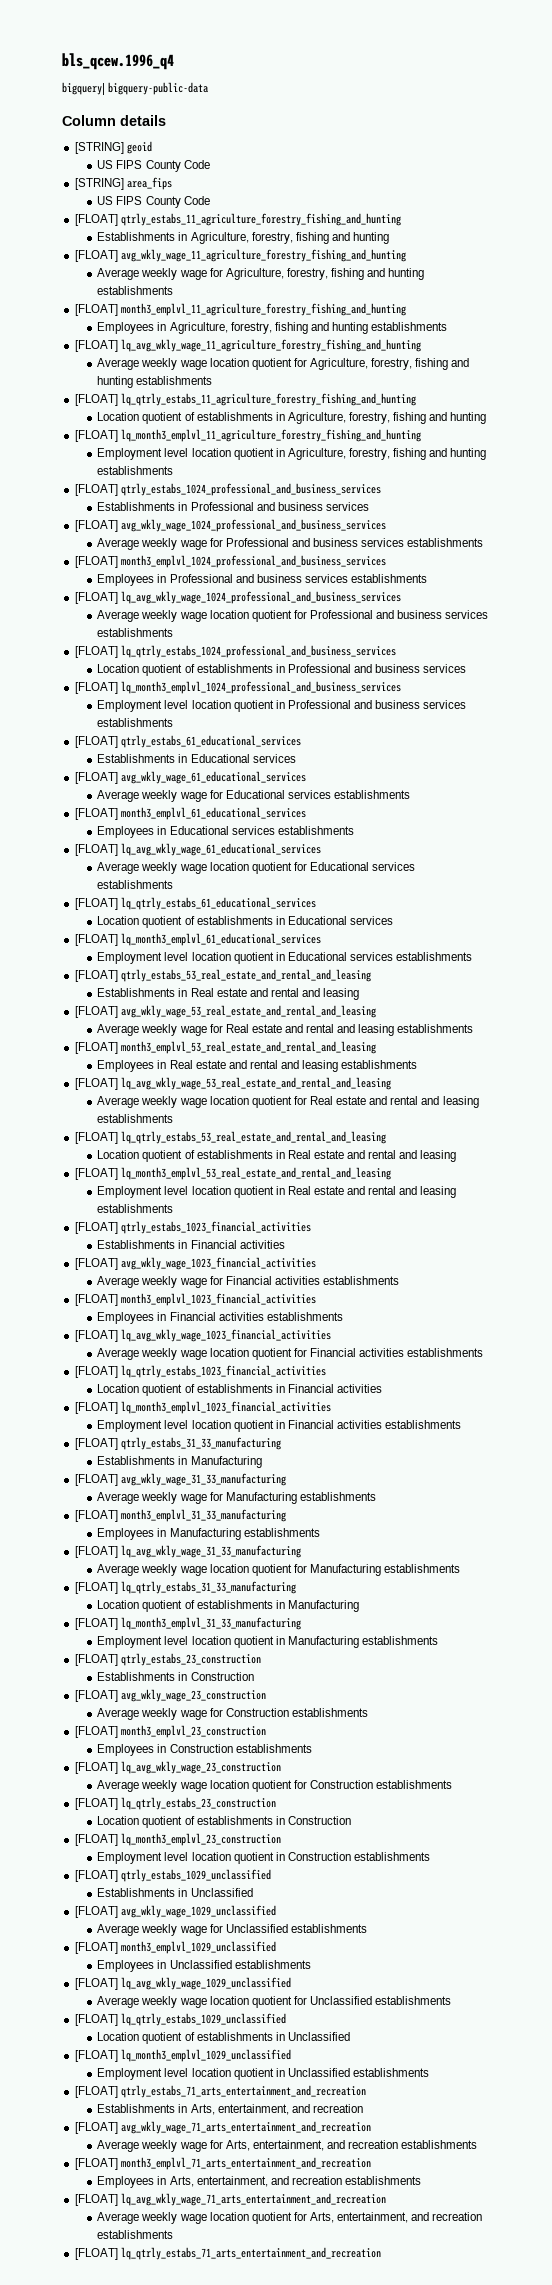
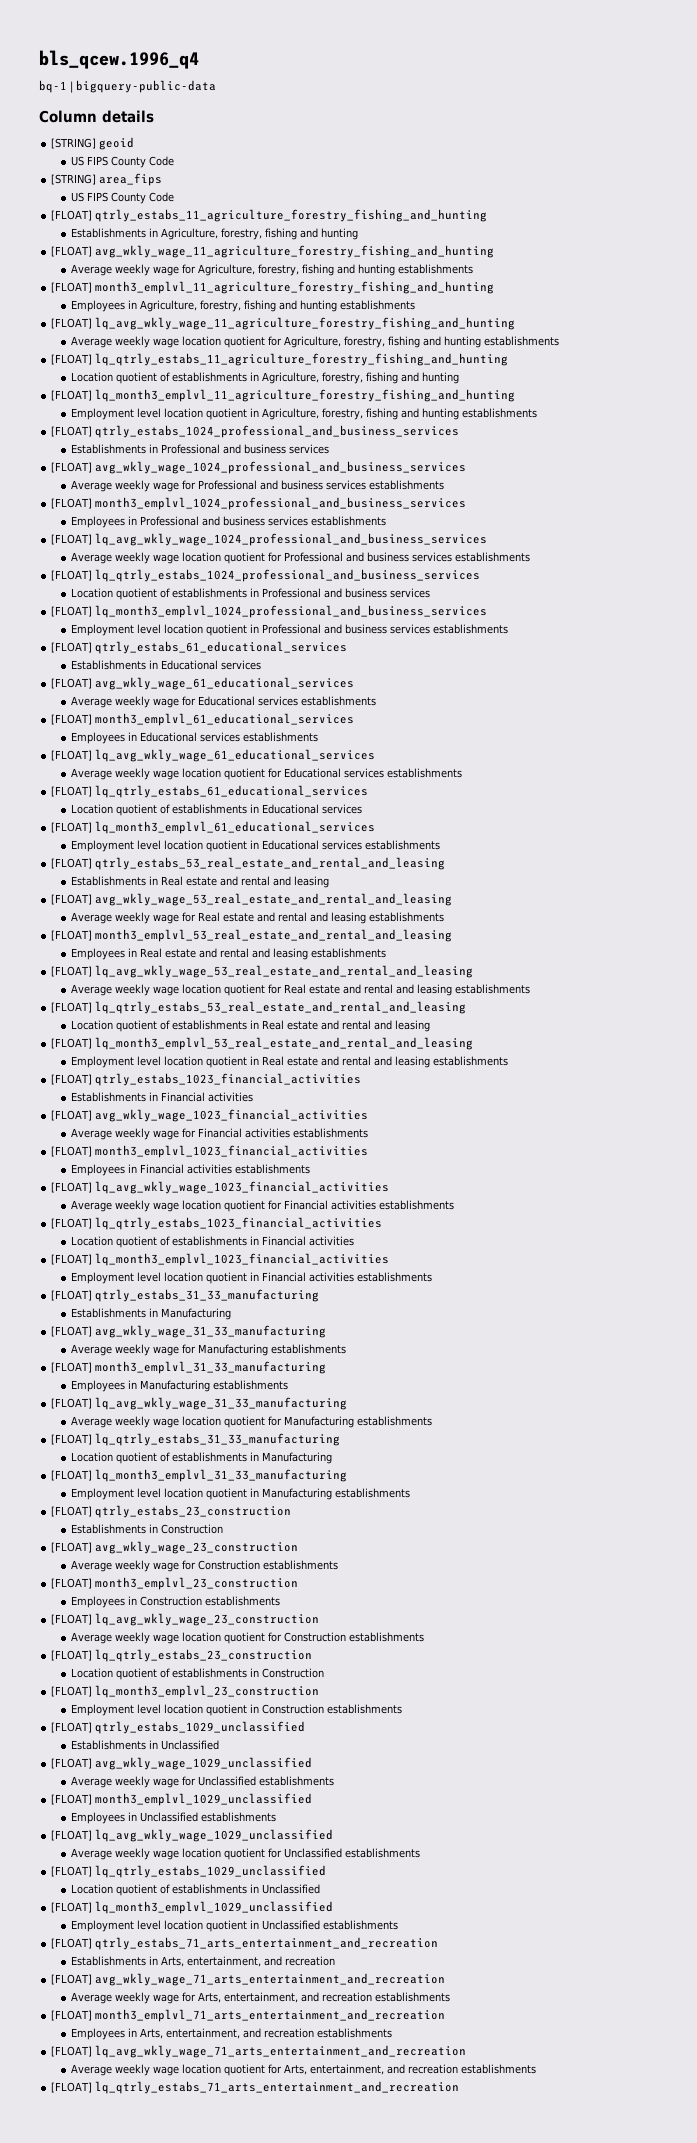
[62,82,105,95] bigquery| -> [39,80,73,93] bq-1 |

